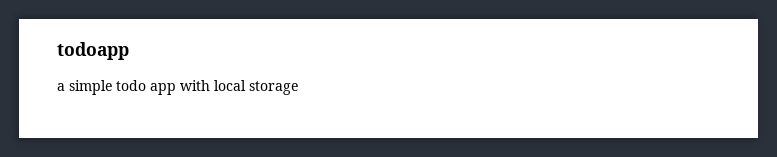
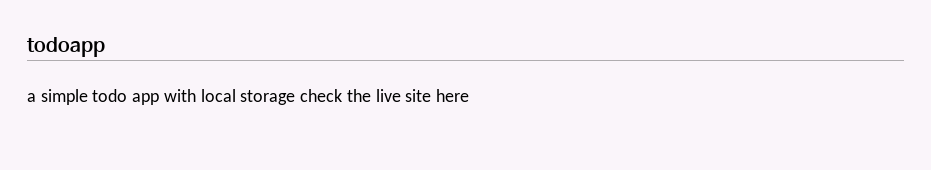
(298, 88) none -> [300,89,469,102] check the live site here

